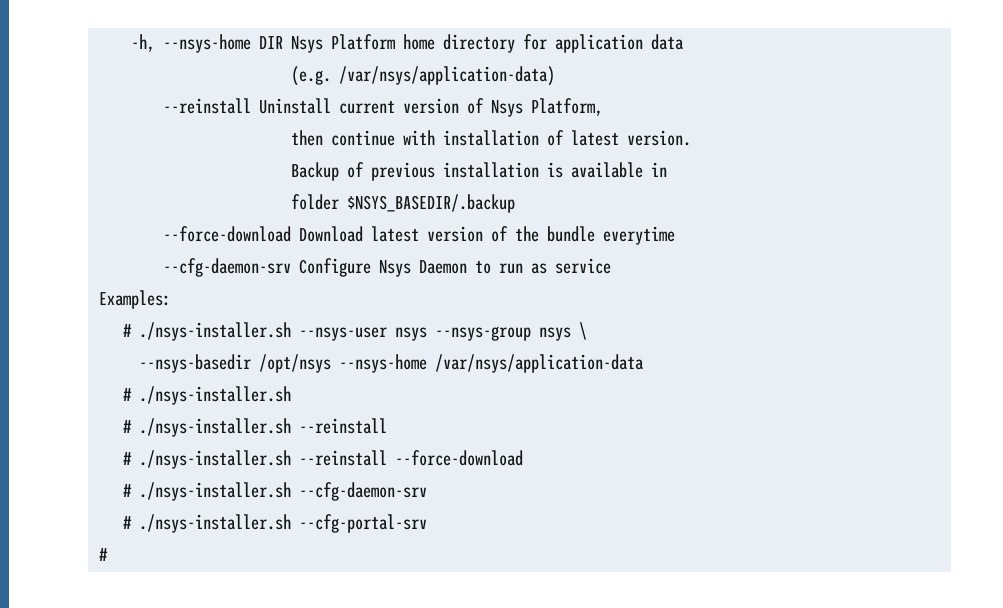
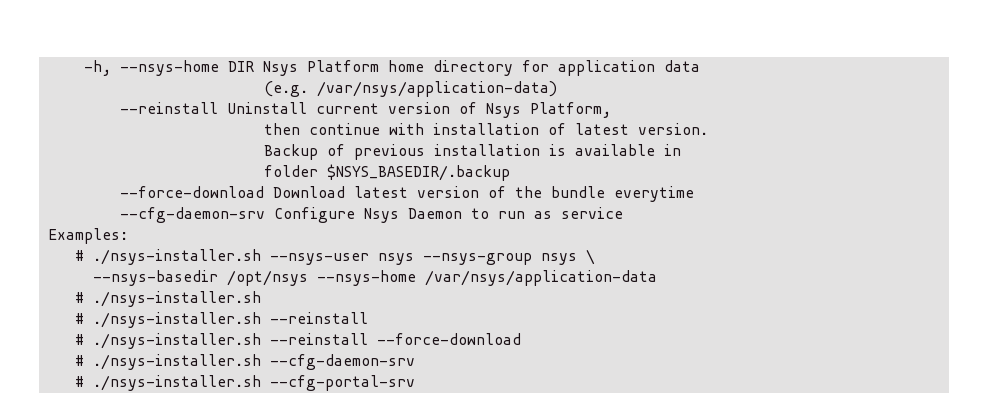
[98,548,108,561] // # -> (416, 383) none

